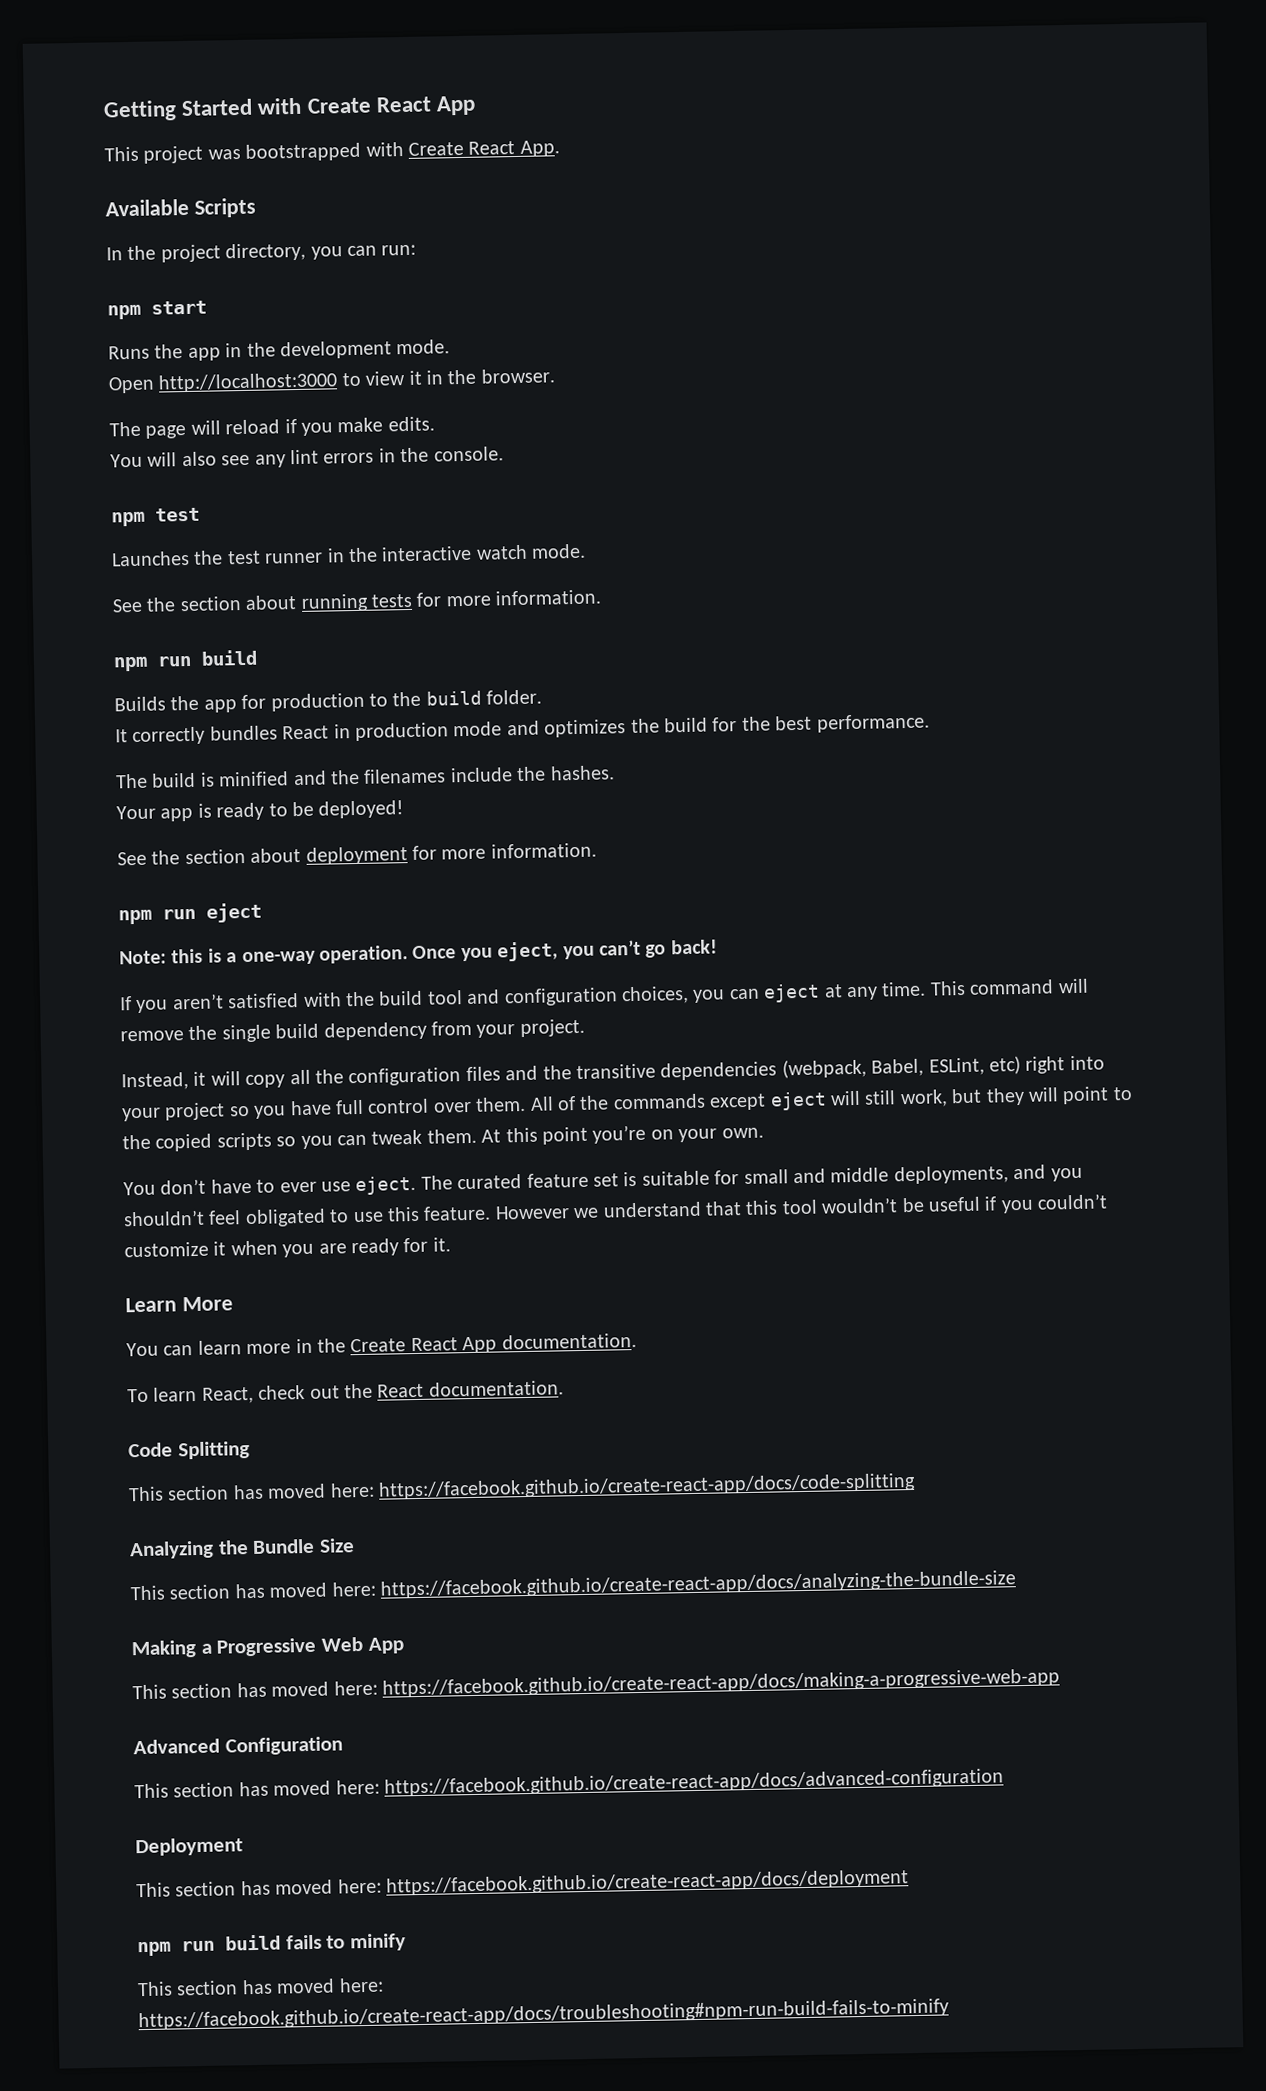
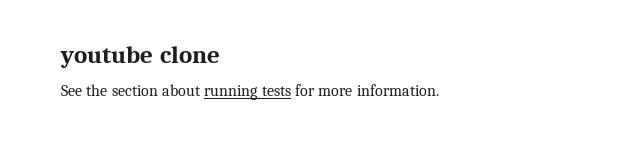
[103,95,477,122] [104,140,560,164] [105,197,256,218] [106,242,417,263] [107,300,207,320] [108,339,451,361] [108,368,555,394] [109,416,435,439] [110,446,504,468] [111,507,200,527] [111,543,587,567] Getting Started with Create React App // This project was bootstrapped with Create React App. // Available Scripts // In the project directory, you can run: // npm start // Runs the app in the development mode. // Open http://localhost:3000 to view it in the browser. // The page will reload if you make edits. // You will also see any lint errors in the console. // npm test // Launches the test runner in the interactive watch mode. -> [60,46,220,68] youtube clone
[113,649,258,672] [114,689,543,713] [115,713,930,746] [115,765,615,789] [116,800,405,822] [117,842,597,866] [118,902,262,925] [119,939,718,966] [120,978,1089,1014] [120,1018,585,1043] [121,1055,1105,1091] [122,1086,1133,1122] [122,1124,764,1152] [123,1164,1083,1196] [123,1193,1109,1228] [124,1237,451,1258] [125,1296,233,1313] [126,1332,637,1357] [127,1380,564,1404] [128,1441,250,1460] [128,1472,916,1502] [129,1538,356,1560] [130,1570,1016,1601] [131,1636,404,1659] [132,1668,1060,1700] [133,1736,343,1756] [134,1768,1004,1799] [135,1837,243,1857] [136,1869,909,1898] [137,1933,407,1957] [137,1977,384,1997] [138,1998,949,2031] // npm run build // Builds the app for production to the build folder. // It correctly bundles React in production mode and optimizes the build for the best performance. // The build is minified and the filenames include the hashes. // Your app is ready to be deployed! // See the section about deployment for more information. // npm run eject // Note: this is a one-way operation. Once you eject, you can’t go back! // If you aren’t satisfied with the build tool and configuration choices, you can eject at any time. This command will remove the single build dependency from your project. // Instead, it will copy all the configuration files and the transitive dependencies (webpack, Babel, ESLint, etc) right into your project so you have full control over them. All of the commands except eject will still work, but they will point to the copied scripts so you can tweak them. At this point you’re on your own. // You don’t have to ever use eject. The curated feature set is suitable for small and middle deployments, and you shouldn’t feel obligated to use this feature. However we understand that this tool wouldn’t be useful if you couldn’t customize it when you are ready for it. // Learn More // You can learn more in the Create React App documentation. // To learn React, check out the React documentation. // Code Splitting // This section has moved here: https://facebook.github.io/create-react-app/docs/code-splitting // Analyzing the Bundle Size // This section has moved here: https://facebook.github.io/create-react-app/docs/analyzing-the-bundle-size // Making a Progressive Web App // This section has moved here: https://facebook.github.io/create-react-app/docs/making-a-progressive-web-app // Advanced Configuration // This section has moved here: https://facebook.github.io/create-react-app/docs/advanced-configuration // Deployment // This section has moved here: https://facebook.github.io/create-react-app/docs/deployment // npm run build fails to minify // This section has moved here: https://facebook.github.io/create-react-app/docs/troubleshooting#npm-run-build-fails-to-minify -> (439, 90) none

